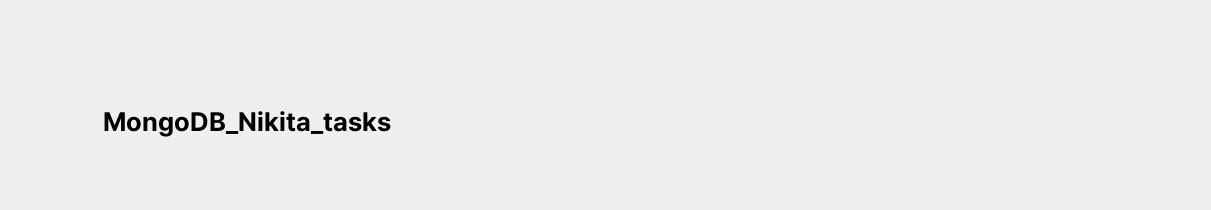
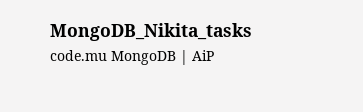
(391, 124) none -> [50,50,214,65] // code.mu MongoDB | AiP

